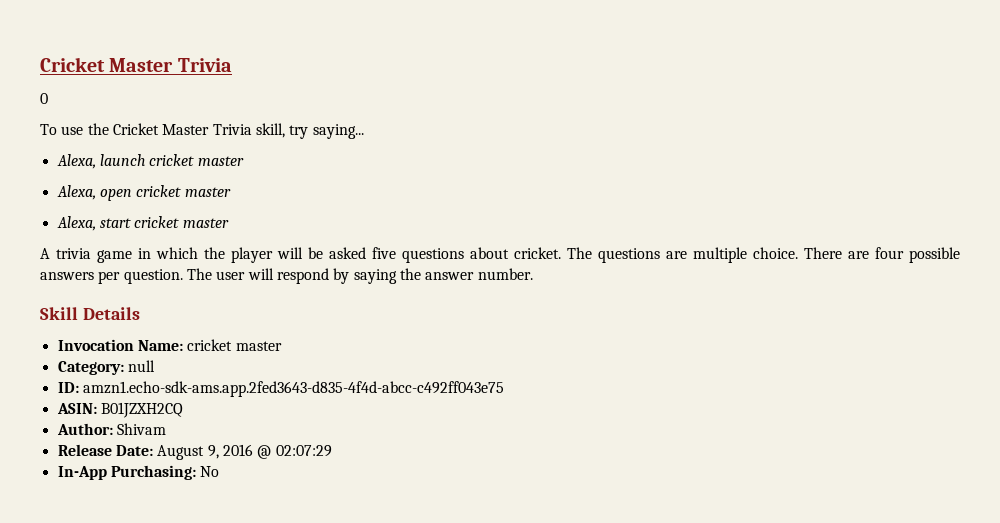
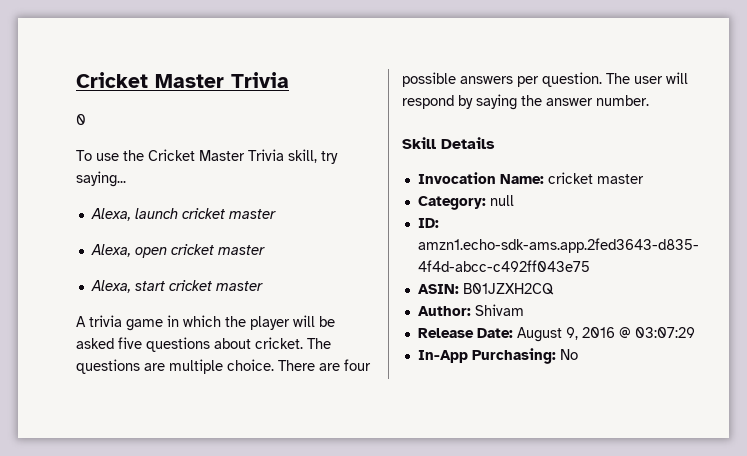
[275,445,332,457] 02:07:29 -> [634,327,695,338] 03:07:29

